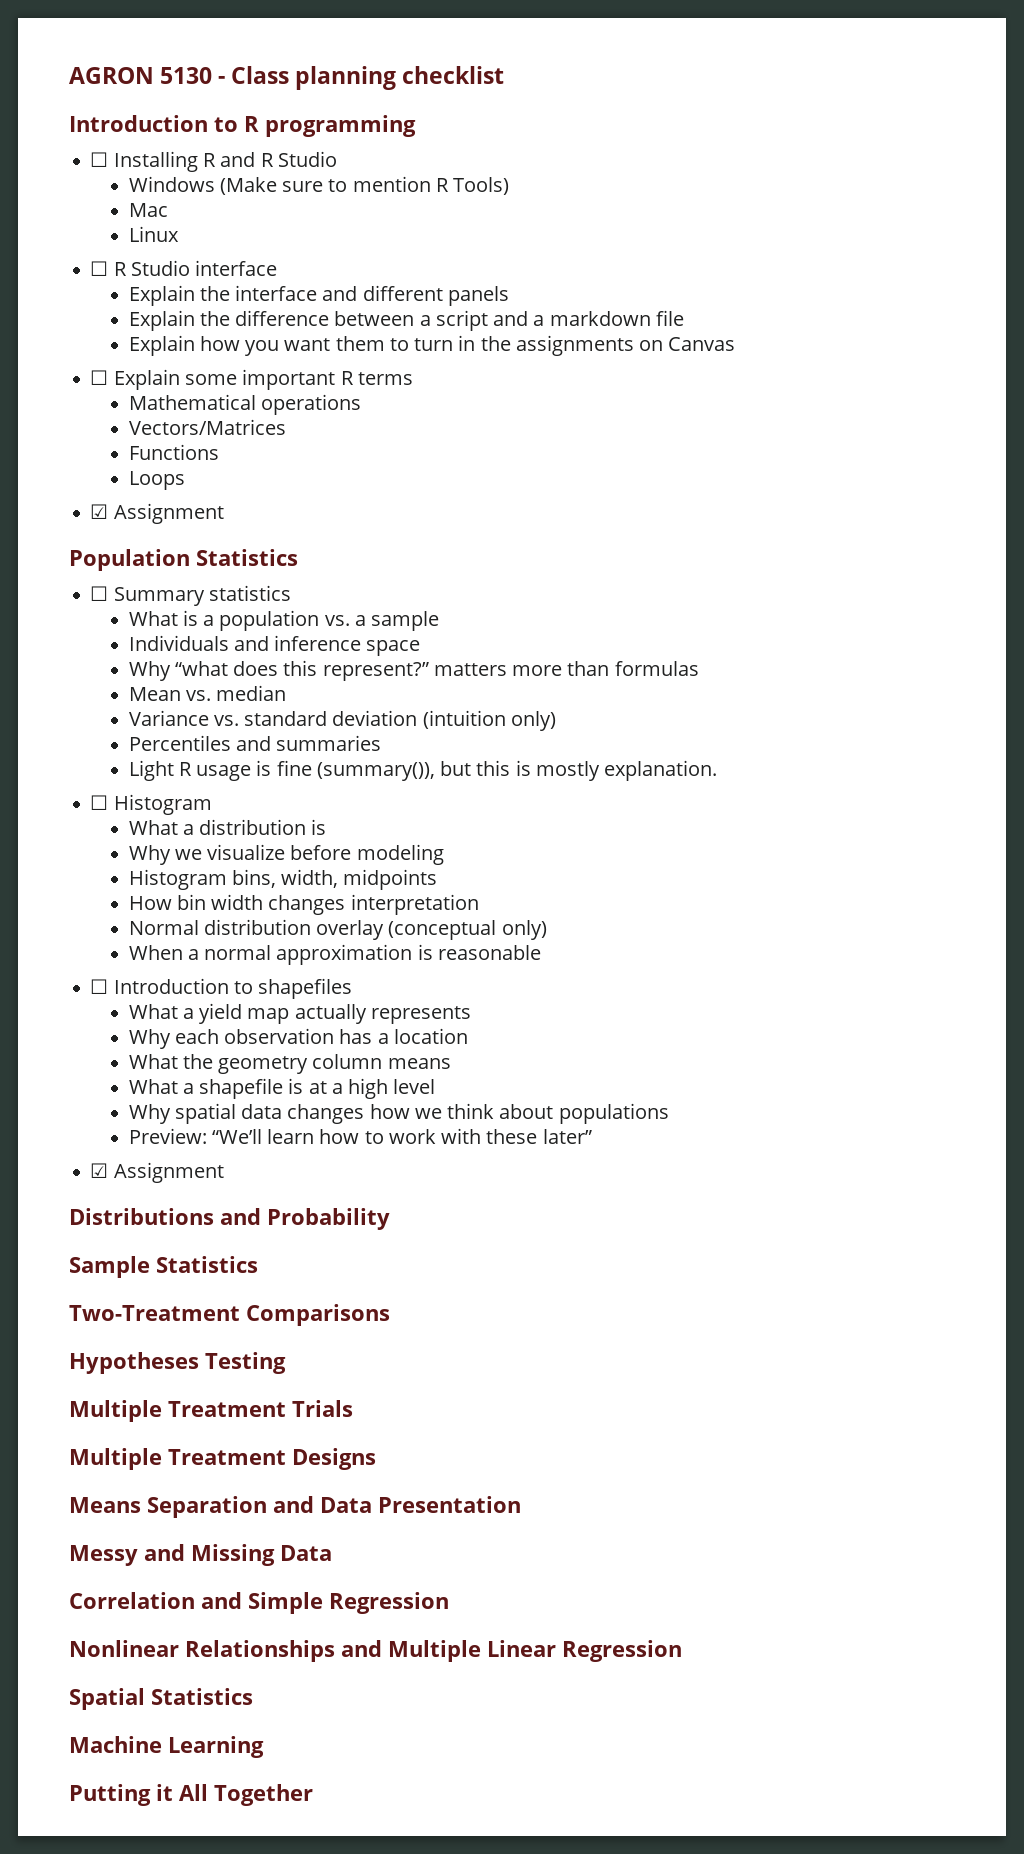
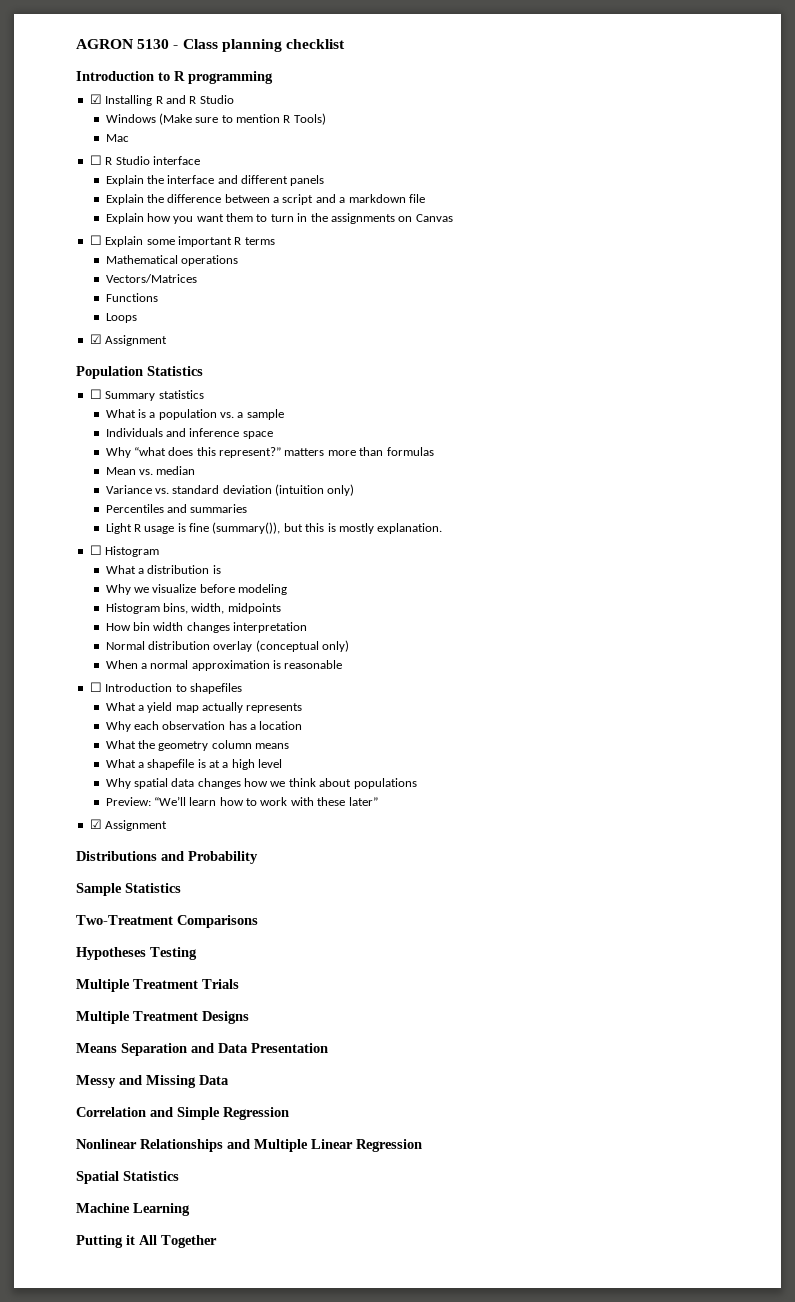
[90,152,109,167] ☐ -> [89,94,102,104] ☑
[128,226,179,242] // Linux -> (129, 138) none

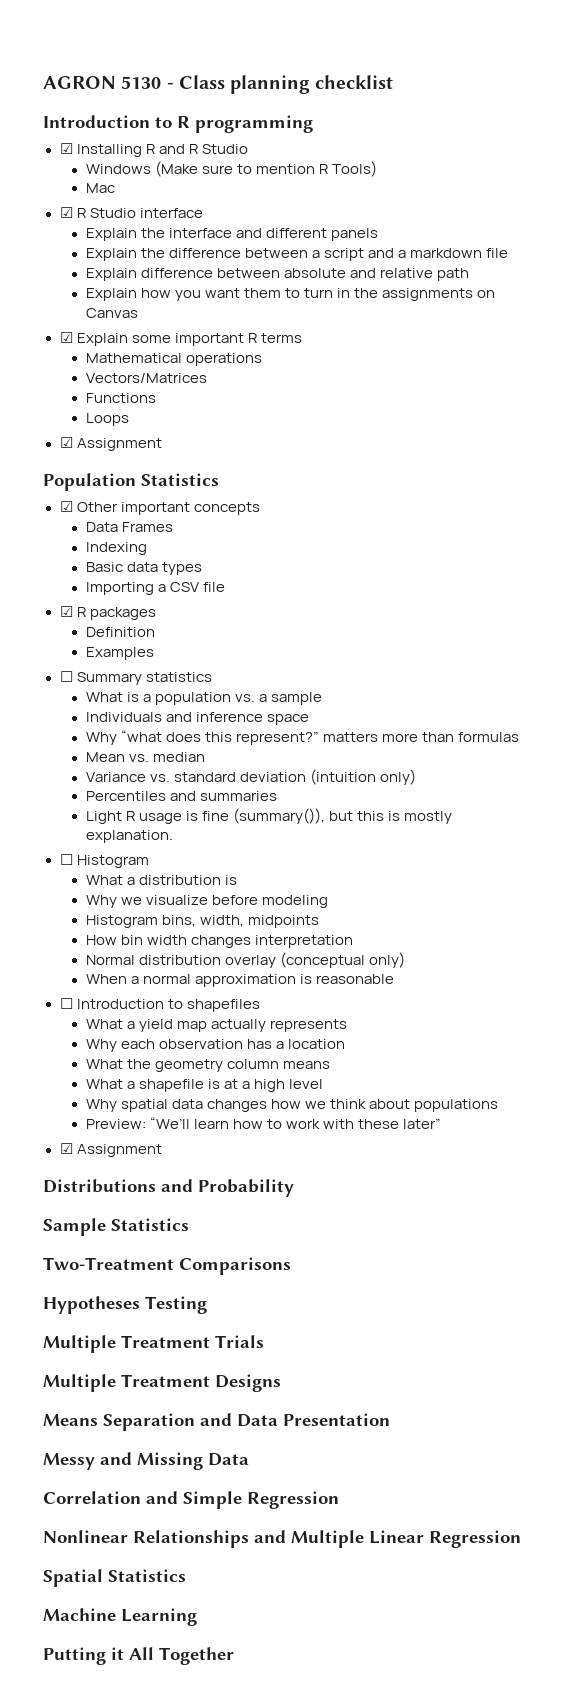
[89,155,102,165] ☐ -> [59,207,73,218] ☑
(425, 198) none -> [85,268,470,281] // Explain difference between absolute and relative path
[89,235,102,245] ☐ -> [59,332,73,343] ☑
(203, 371) none -> [59,501,260,515] [85,522,173,532] [85,542,147,555] [85,562,202,575] [85,582,226,595] [59,606,156,620] [85,627,155,637] [85,647,154,660] // ☑ Other important concepts // Data Frames // Indexing // Basic data types // Importing a CSV file // ☑ R packages // Definition // Examples

